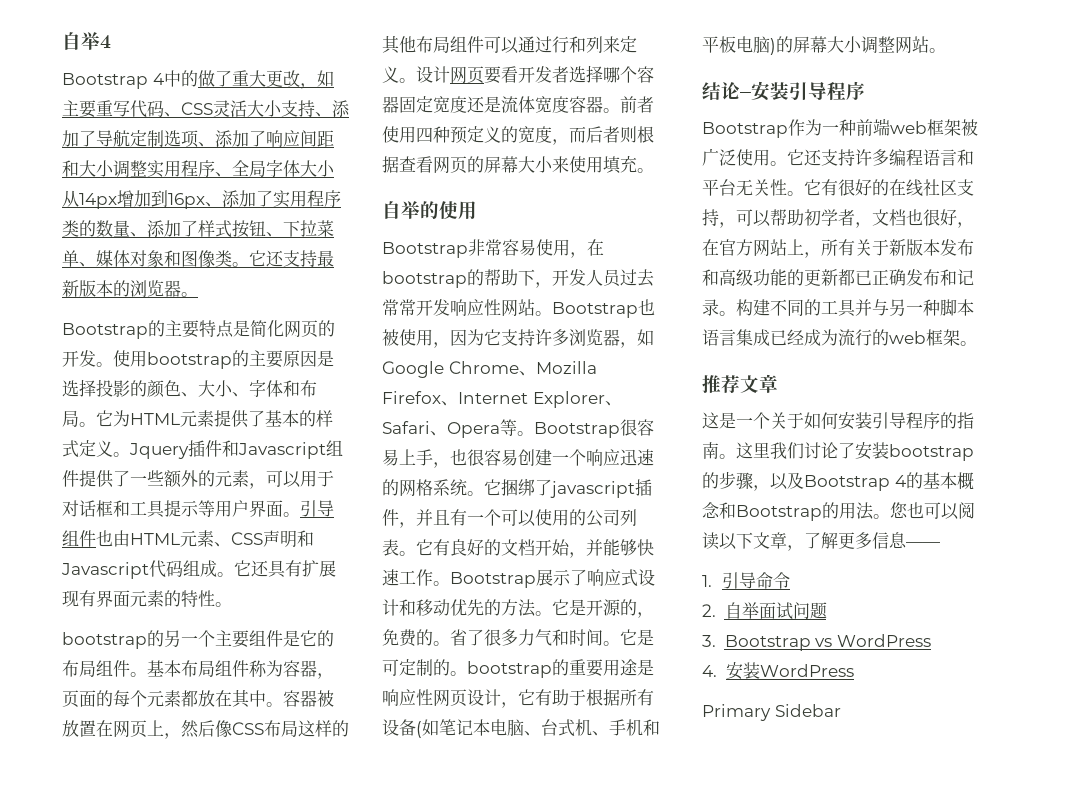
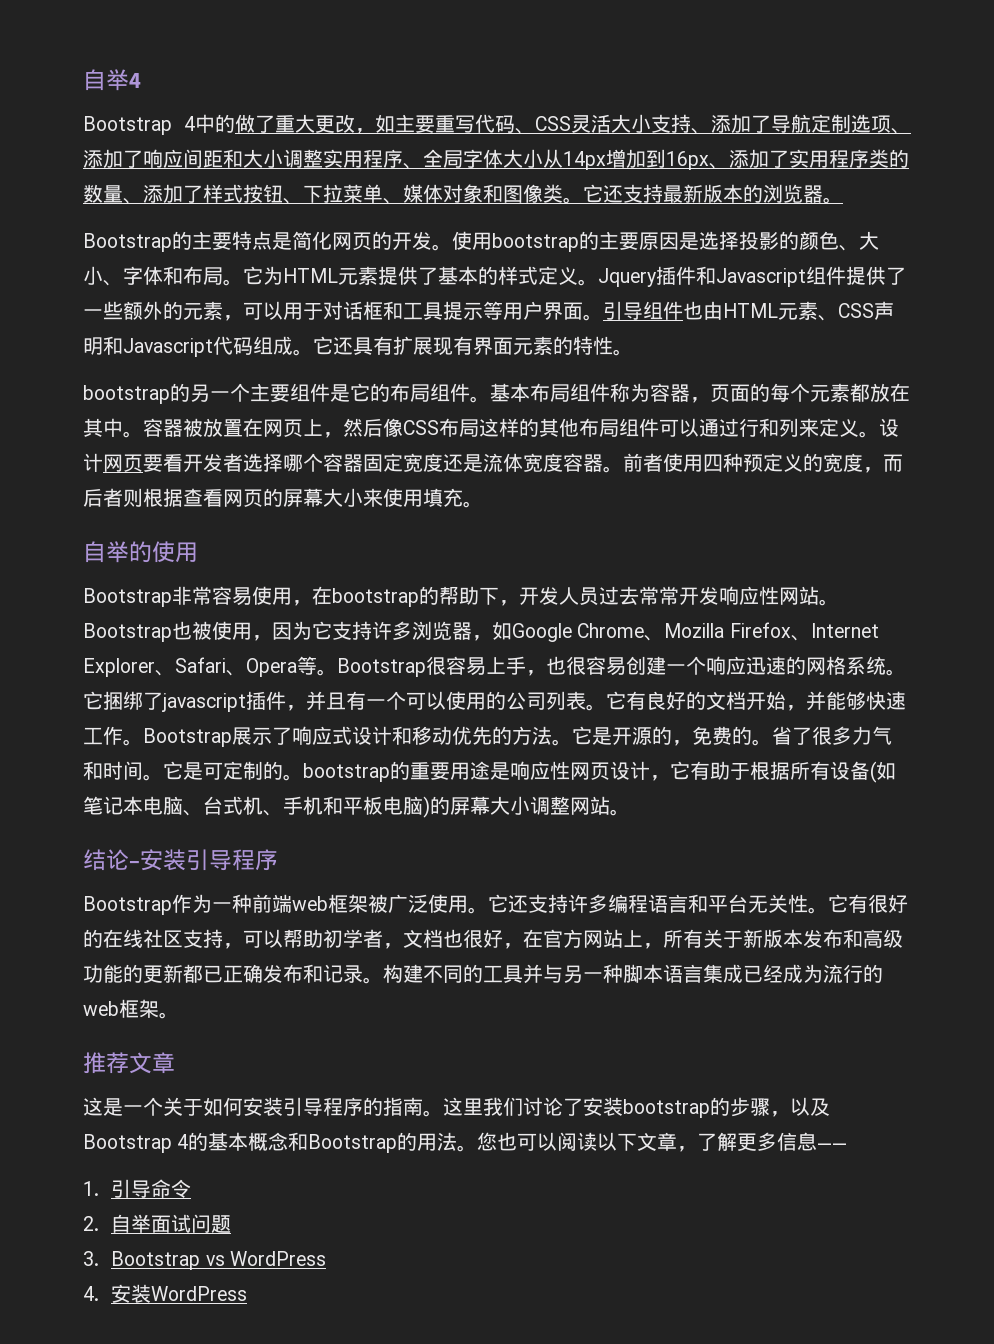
[702,704,841,721] // Primary Sidebar -> (248, 1293) none

